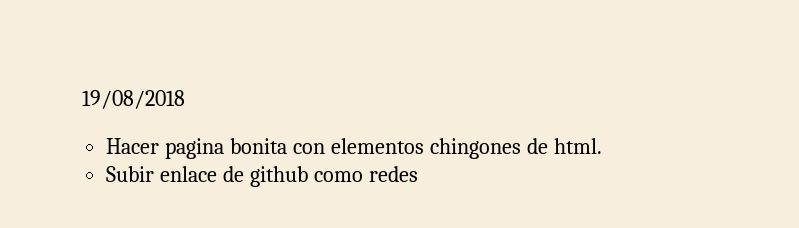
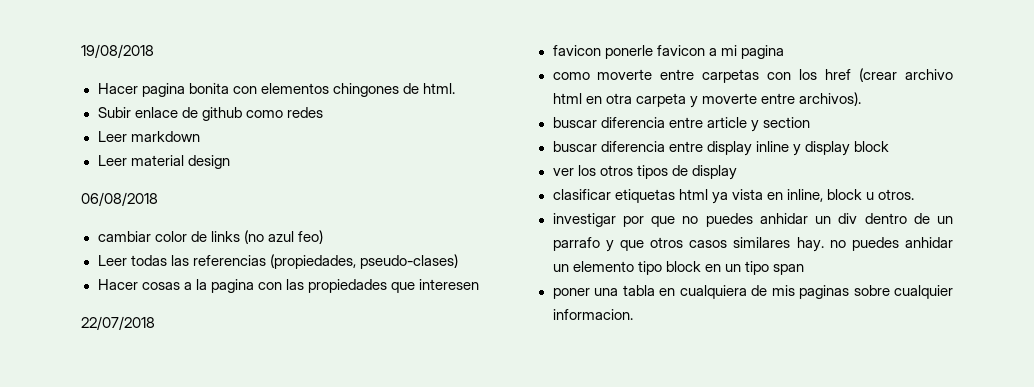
(418, 174) none -> [97,131,200,142] [97,155,230,169] [81,192,158,206] [97,230,323,244] [97,254,458,269] [97,279,479,293] [81,316,155,330] [552,45,784,59] [552,68,953,83] [552,92,861,108] [552,117,810,132] [552,141,889,156] [552,165,737,180] [552,189,914,204] [552,213,953,227] [552,237,953,252] [552,261,804,275] [552,285,953,299] [552,309,633,320] // Leer markdown // Leer material design // 06/08/2018 // cambiar color de links (no azul feo) // Leer todas las referencias (propiedades, pseudo-clases) // Hacer cosas a la pagina con las propiedades que interesen // 22/07/2018 // favicon ponerle favicon a mi pagina // como moverte entre carpetas con los href (crear archivo html en otra carpeta y moverte entre archivos). // buscar diferencia entre article y section // buscar diferencia entre display inline y display block // ver los otros tipos de display // clasificar etiquetas html ya vista en inline, block u otros. // investigar por que no puedes anhidar un div dentro de un parrafo y que otros casos similares hay. no puedes anhidar un elemento tipo block en un tipo span // poner una tabla en cualquiera de mis paginas sobre cualquier informacion.

